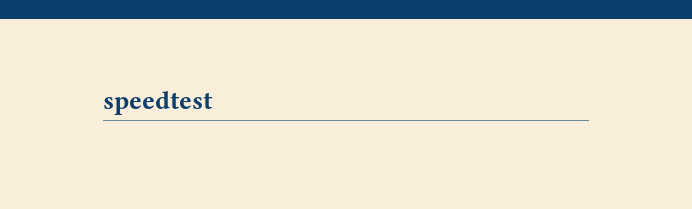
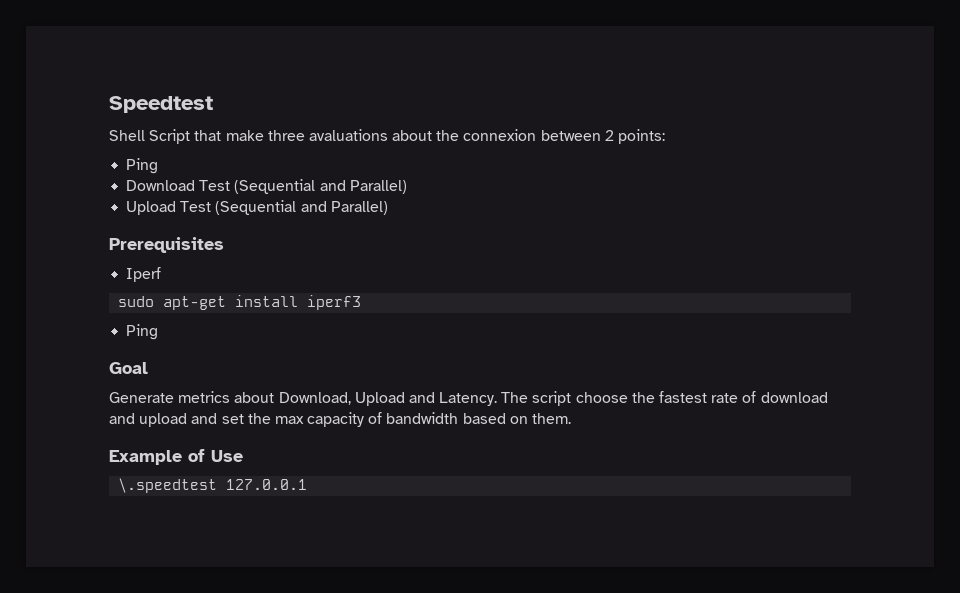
[103,91,213,115] speedtest -> [109,96,213,113] [109,129,666,144] [126,158,159,174] [126,179,407,194] [126,200,388,215] [109,237,224,253] [126,267,162,282] [118,295,362,310] [126,324,159,340] [109,362,148,374] [109,391,828,406] [109,412,572,427] [109,449,243,465] [118,478,308,493] Speedtest // Shell Script that make three avaluations about the connexion between 2 points: // Ping // Download Test (Sequential and Parallel) // Upload Test (Sequential and Parallel) // Prerequisites // Iperf // sudo apt-get install iperf3 // Ping // Goal // Generate metrics about Download, Upload and Latency. The script choose the fastest rate of download and upload and set the max capacity of bandwidth based on them. // Example of Use // \.speedtest 127.0.0.1

